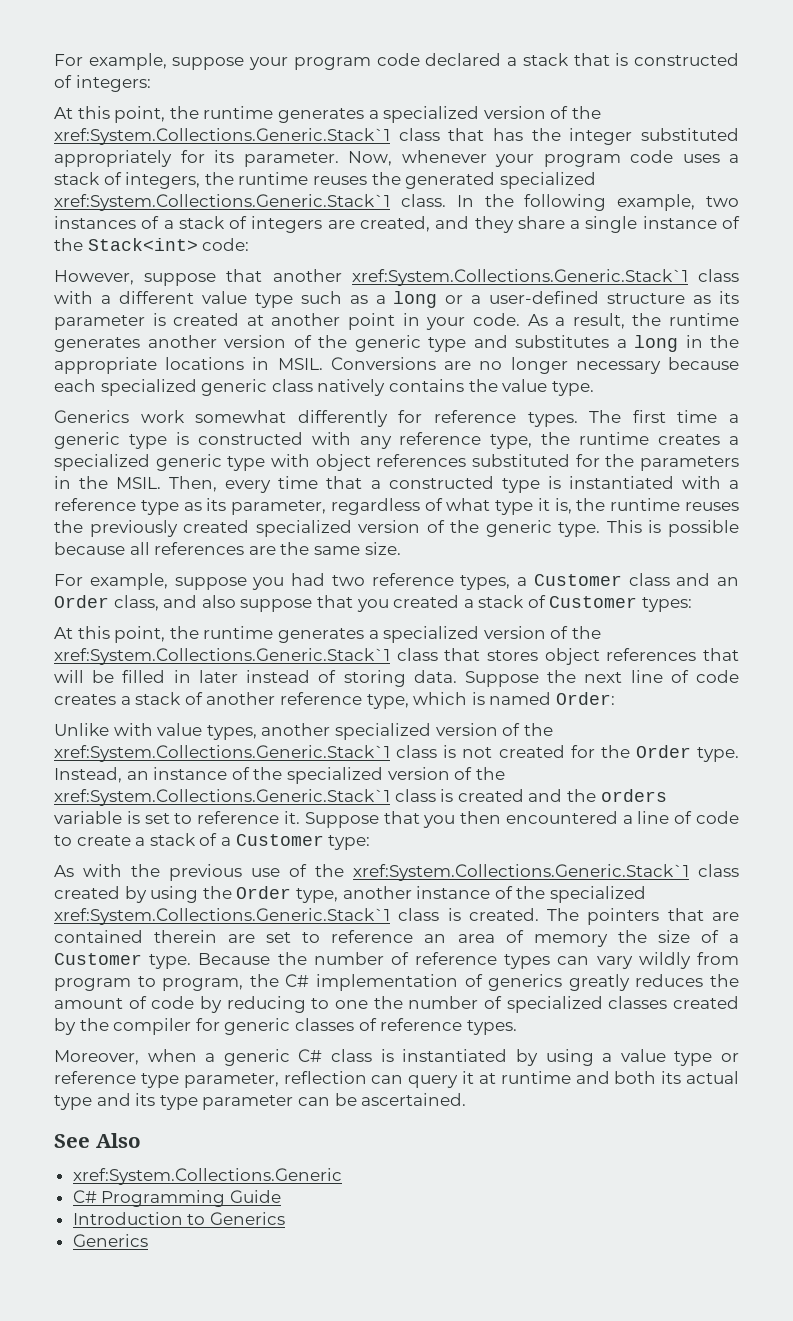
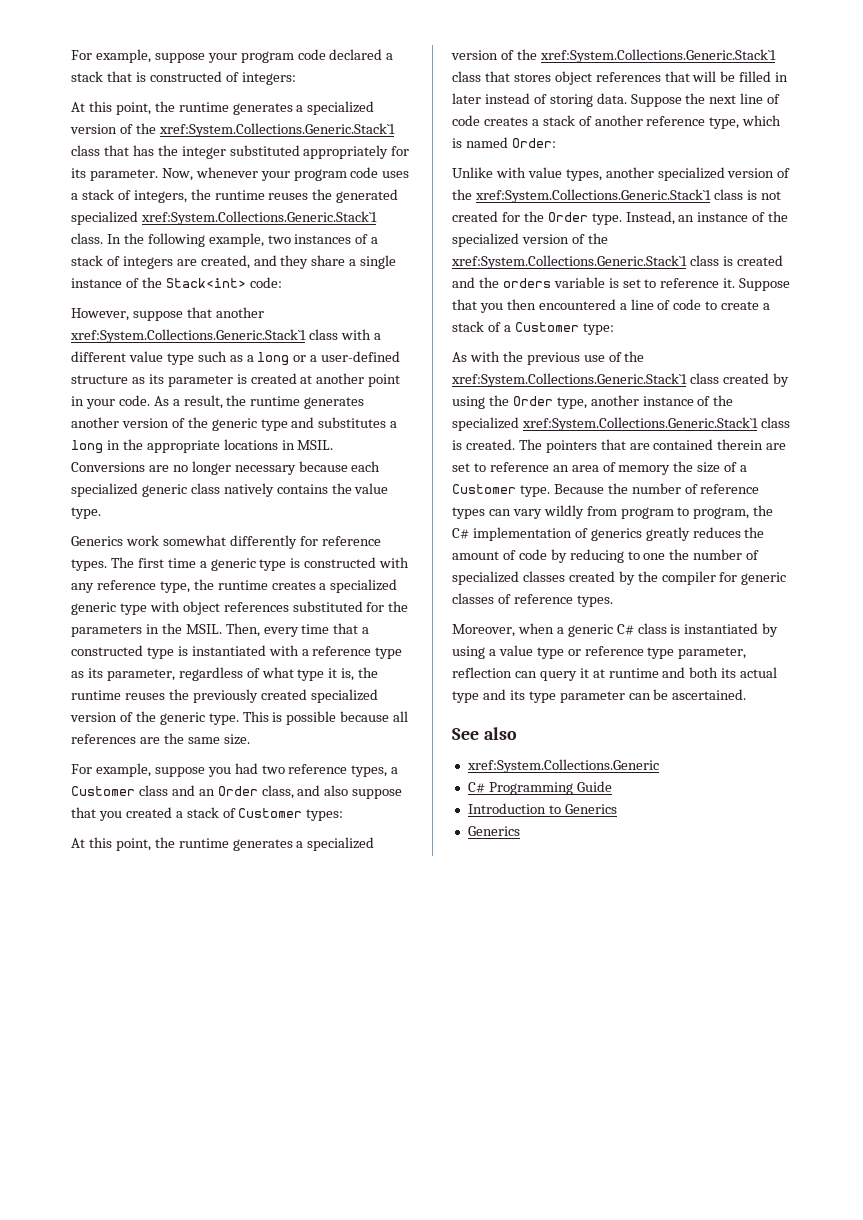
[95,1133,141,1148] Also -> [483,727,517,740] also

